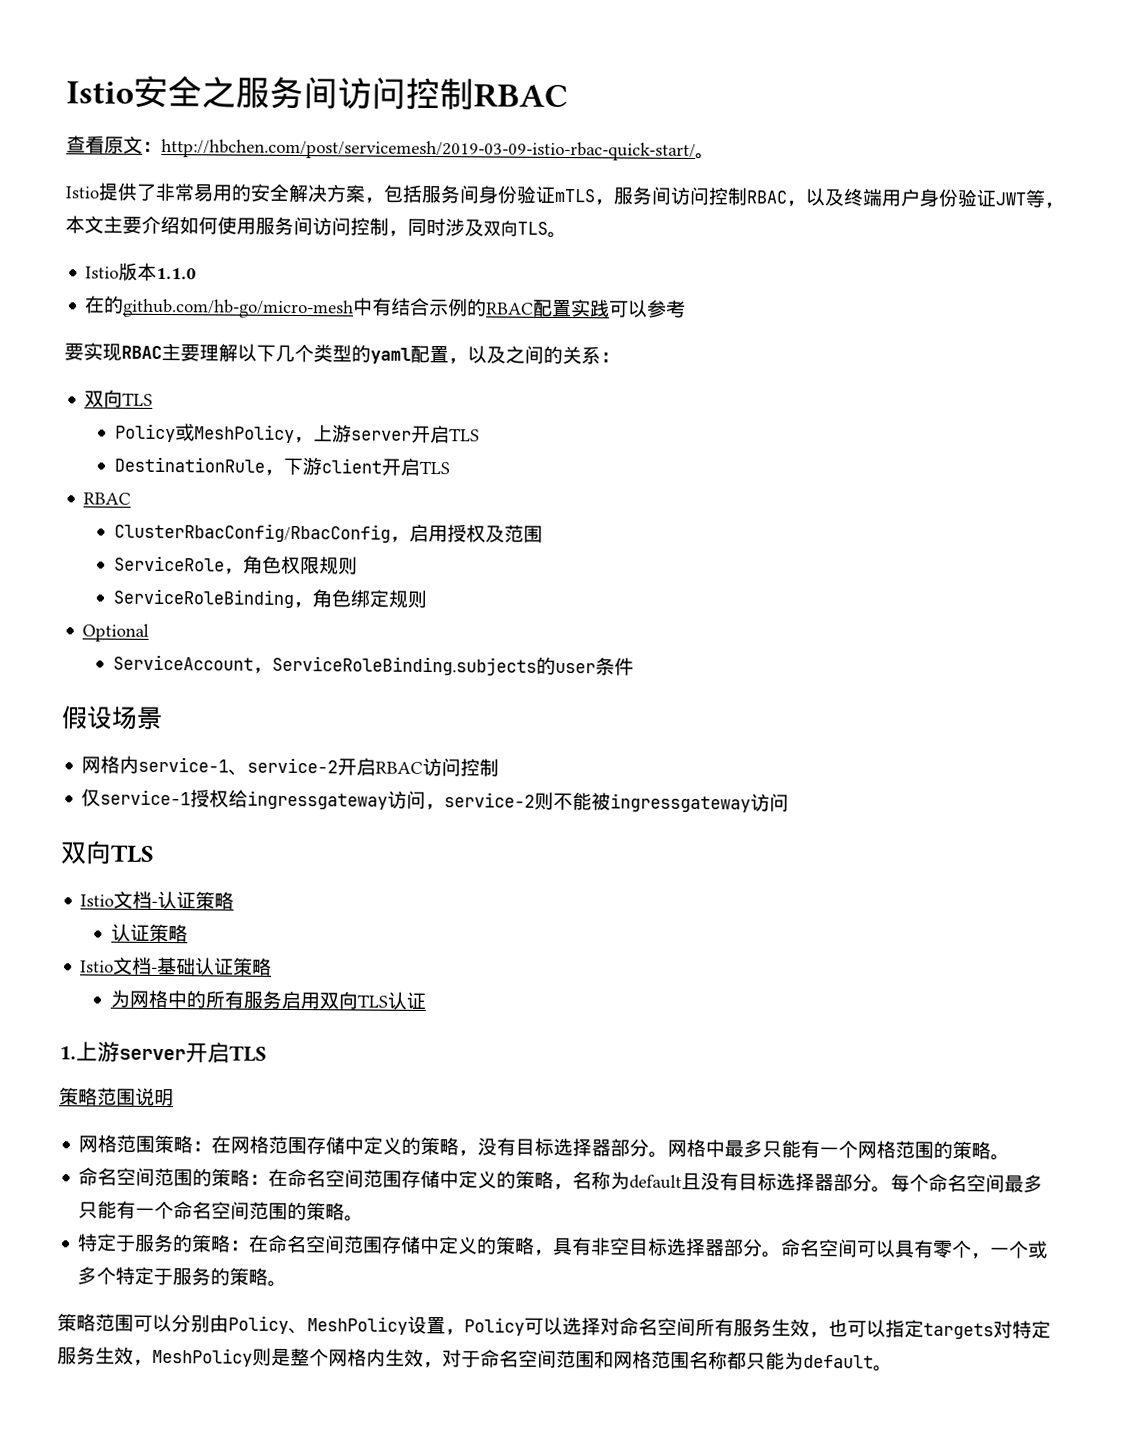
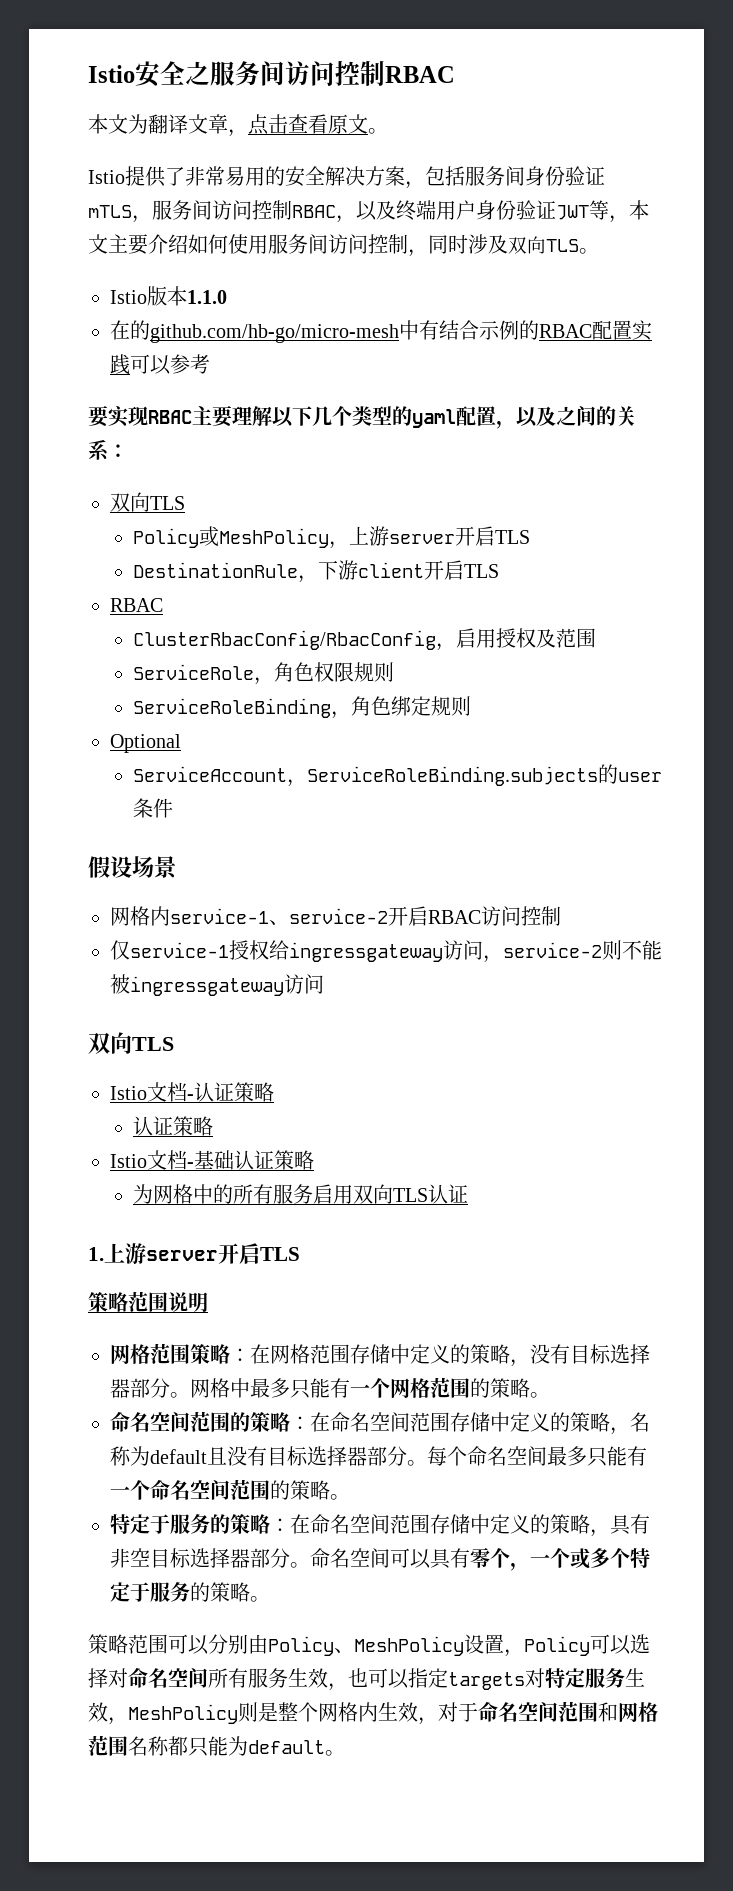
(569, 96) none -> [88,114,288,137] 本文为翻译文章，点击
[142,138,696,161] ：http://hbchen.com/post/servicemesh/2019-03-09-istio-rbac-quick-start/ -> (368, 124) none

